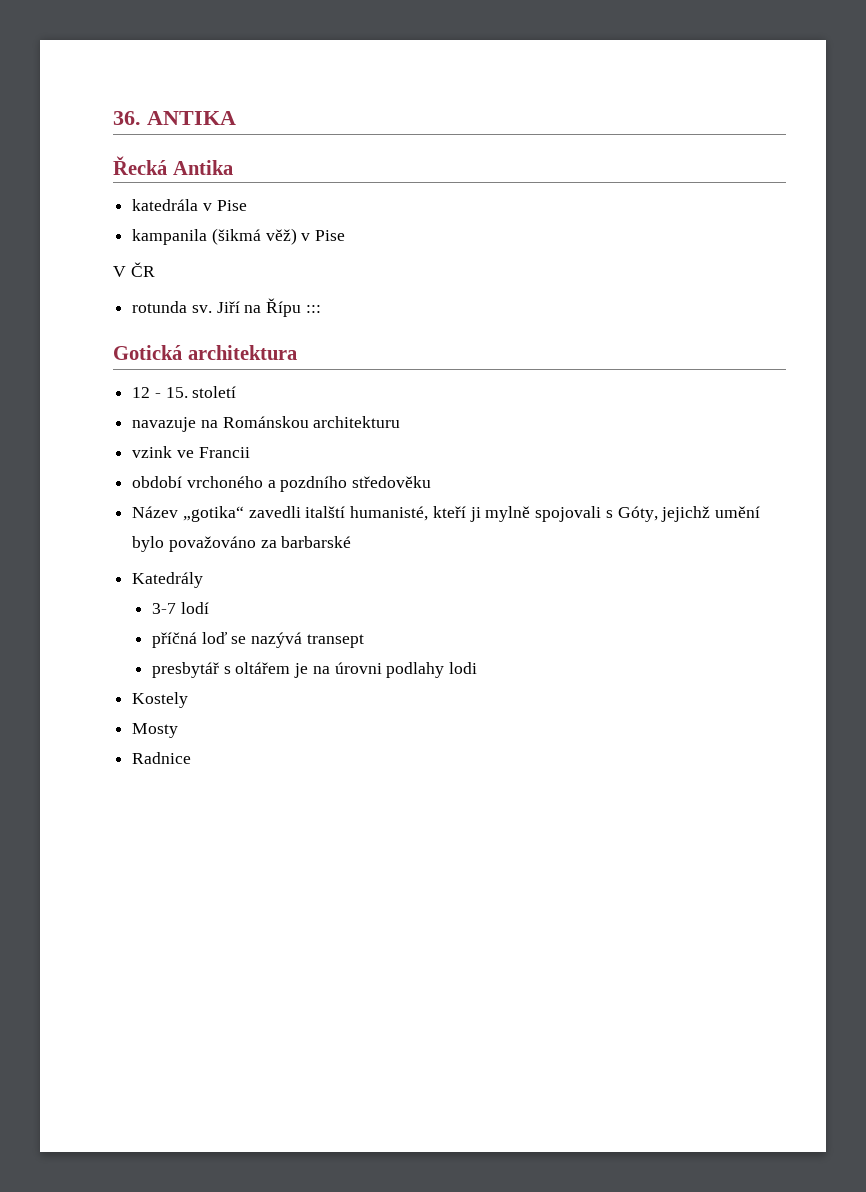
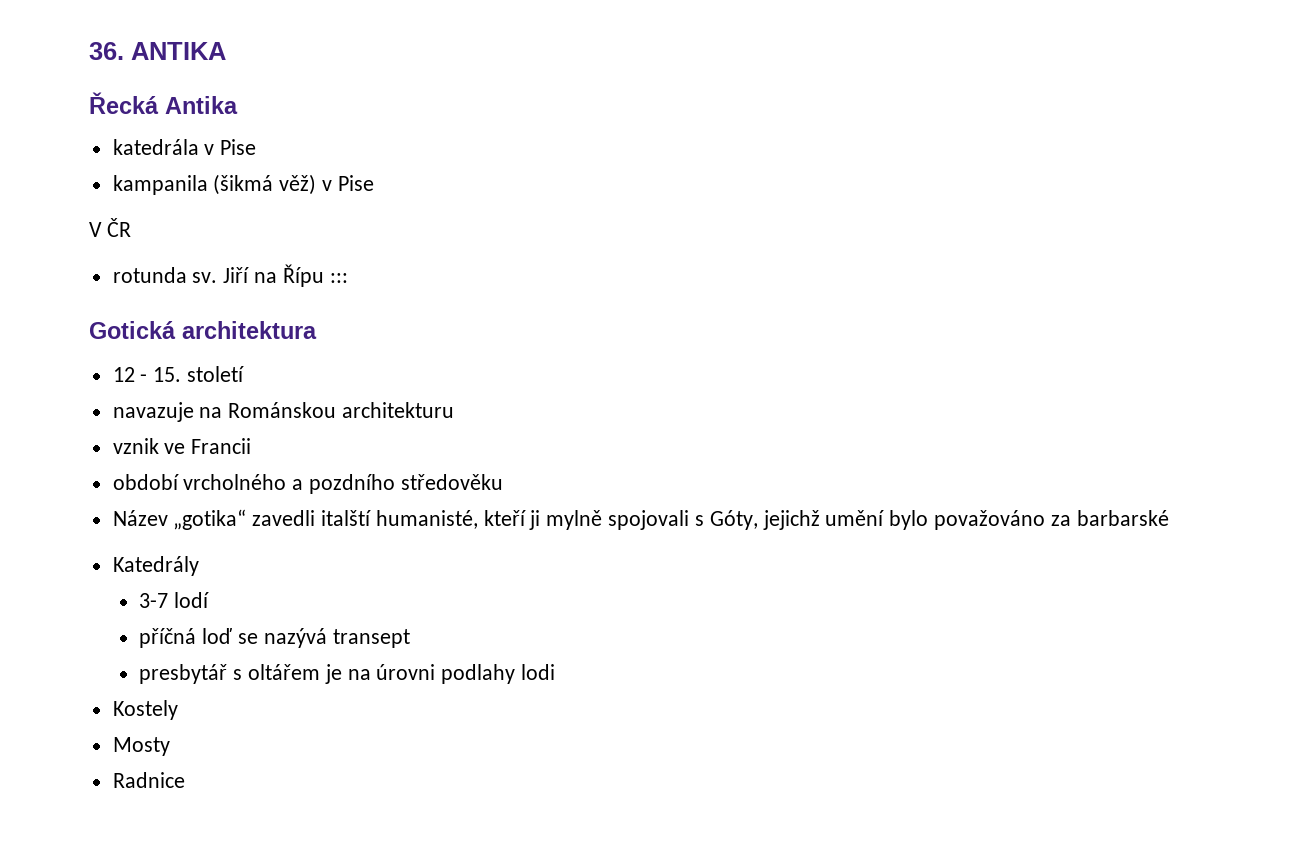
[132,446,173,458] vzink -> [112,438,159,454] vznik
[186,476,263,488] vrchoného -> [183,474,287,490] vrcholného

